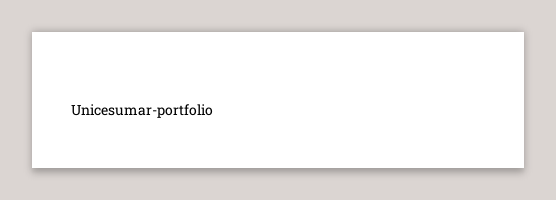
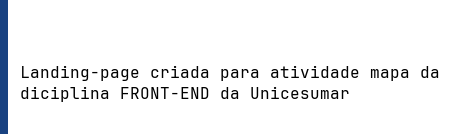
[71,104,213,118] Unicesumar-portfolio -> [20,65,440,81] [20,86,350,102] Landing-page criada para atividade mapa da diciplina FRONT-END da Unicesumar

